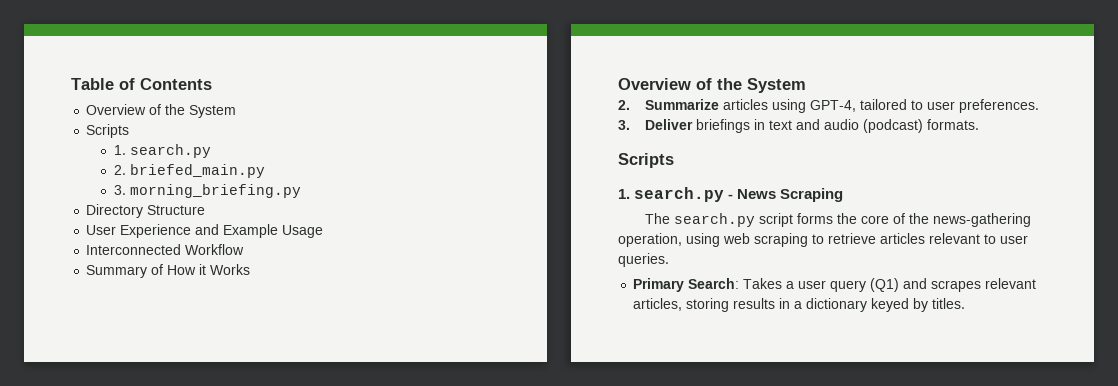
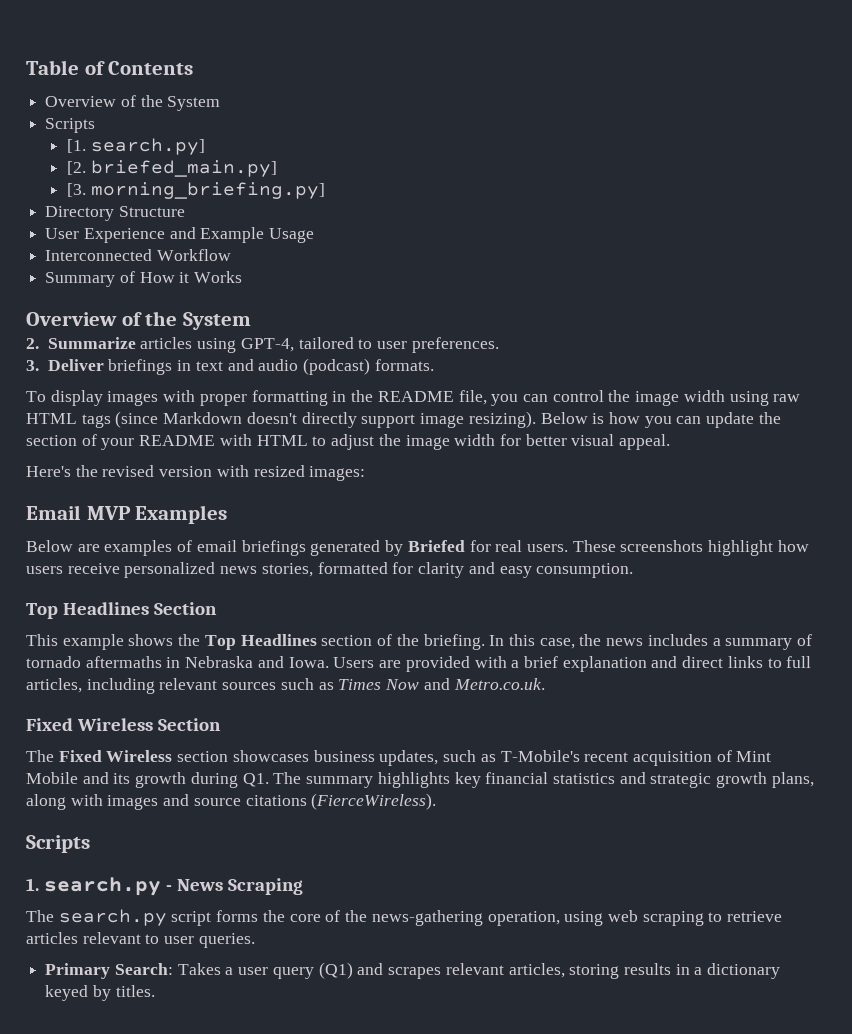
[113,144,211,158] [113,164,265,178] [113,184,301,198] 1. search.py // 2. briefed_main.py // 3. morning_briefing.py -> [66,138,205,155] [66,160,277,177] [66,182,325,199] [1. search.py] // [2. briefed_main.py] // [3. morning_briefing.py]
(980, 124) none -> [26,390,801,406] [26,411,781,428] [26,434,671,450] [26,465,366,481] [26,505,228,524] [26,540,809,556] [26,562,634,578] [26,602,217,619] [26,634,813,650] [26,656,812,672] [26,678,545,694] [26,718,221,731] [26,750,772,766] [26,772,814,788] [26,793,437,810] // To display images with proper formatting in the README file, you can control the image width using raw HTML tags (since Markdown doesn't directly support image resizing). Below is how you can update the section of your README with HTML to adjust the image width for better visual appeal. // Here's the revised version with resized images: // Email MVP Examples // Below are examples of email briefings generated by Briefed for real users. These screenshots highlight how users receive personalized news stories, formatted for clarity and easy consumption. // Top Headlines Section // This example shows the Top Headlines section of the briefing. In this case, the news includes a summary of tornado aftermaths in Nebraska and Iowa. Users are provided with a brief explanation and direct links to full articles, including relevant sources such as Times Now and Metro.co.uk. // Fixed Wireless Section // The Fixed Wireless section showcases business updates, such as T-Mobile's recent acquisition of Mint Mobile and its growth during Q1. The summary highlights key financial statistics and strategic growth plans, along with images and source citations (FierceWireless).

